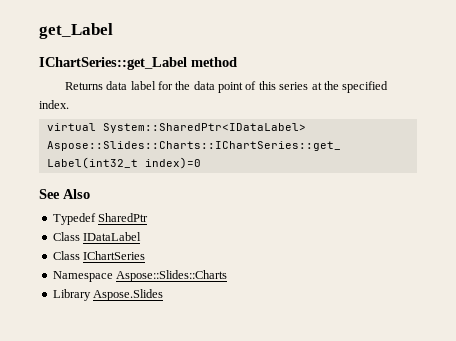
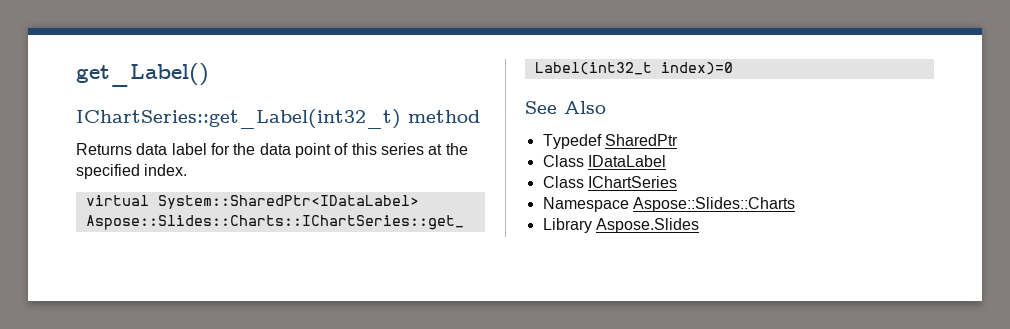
[39,23,113,39] [39,57,187,70] get_Label // IChartSeries::get_Label -> [76,63,209,87] [76,109,401,129] get_Label() // IChartSeries::get_Label(int32_t)

